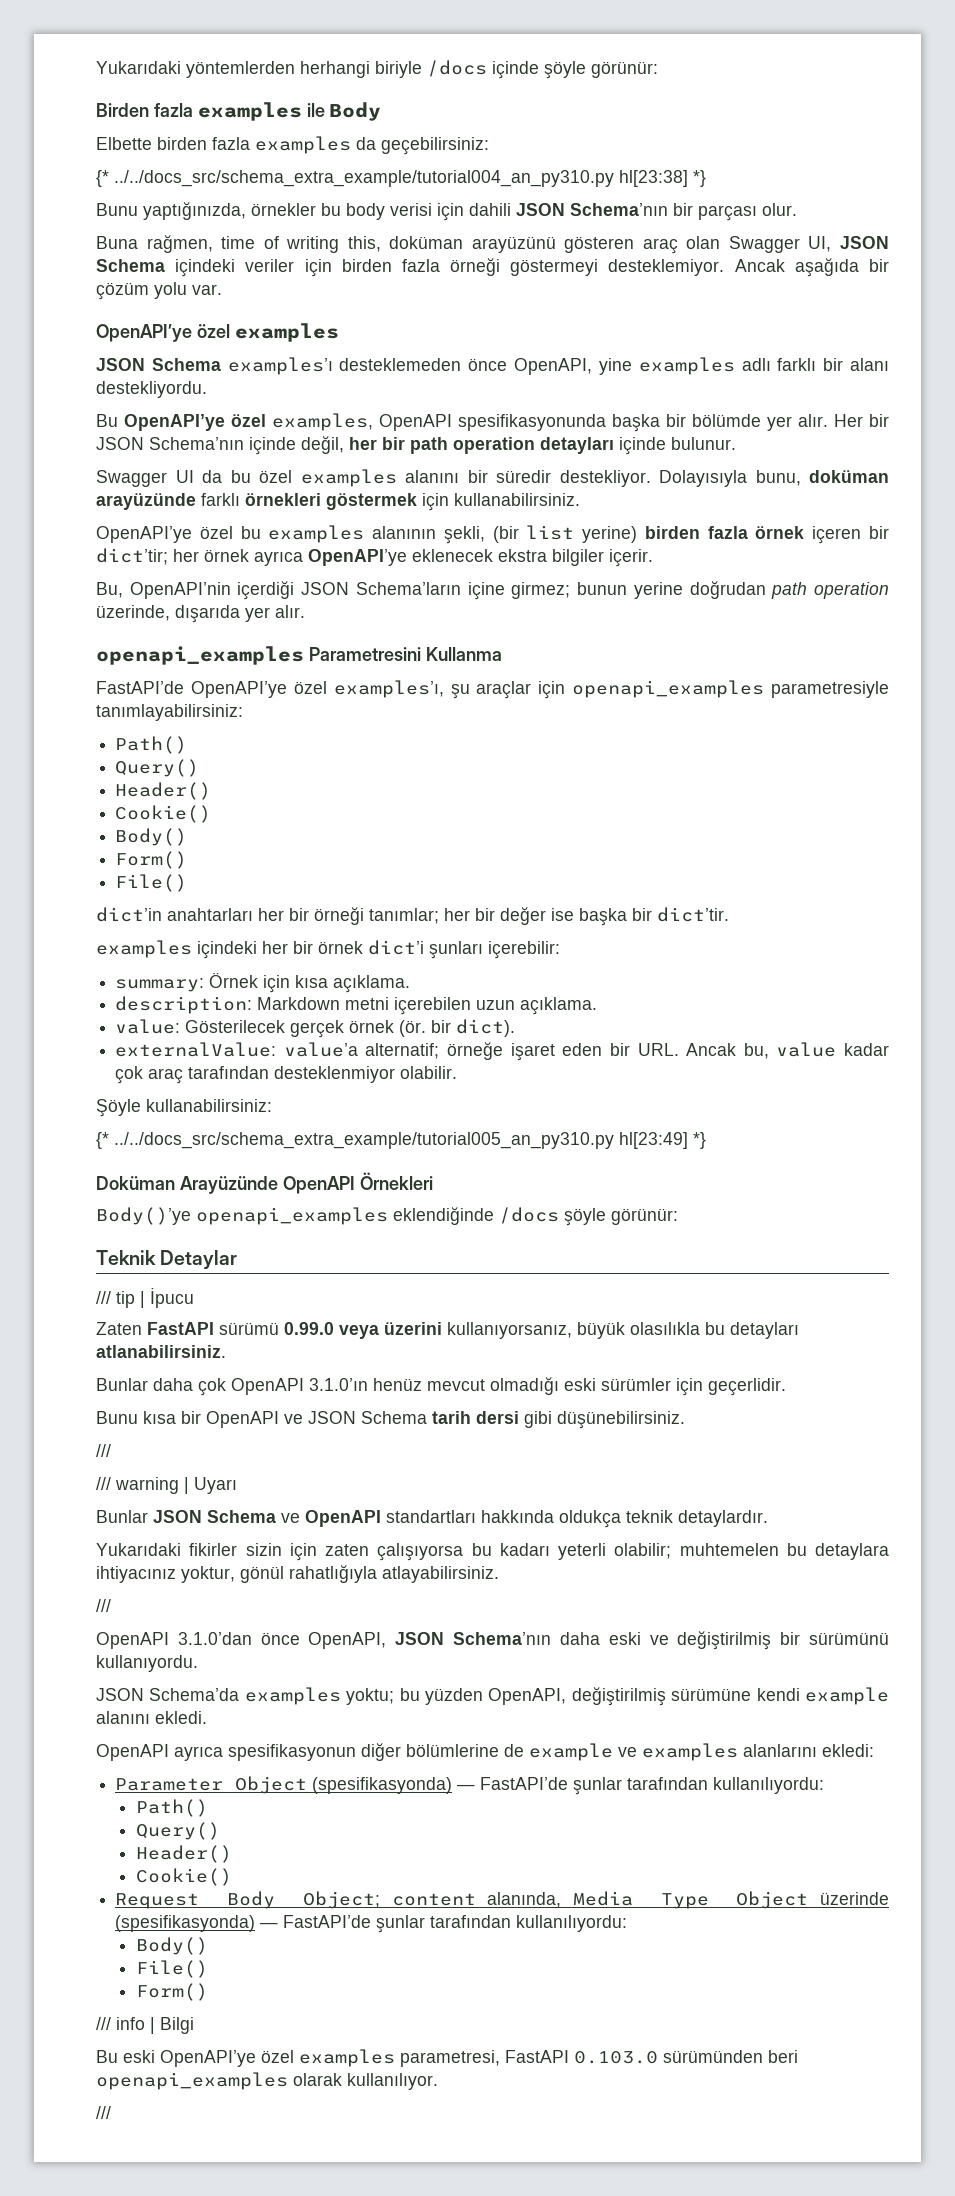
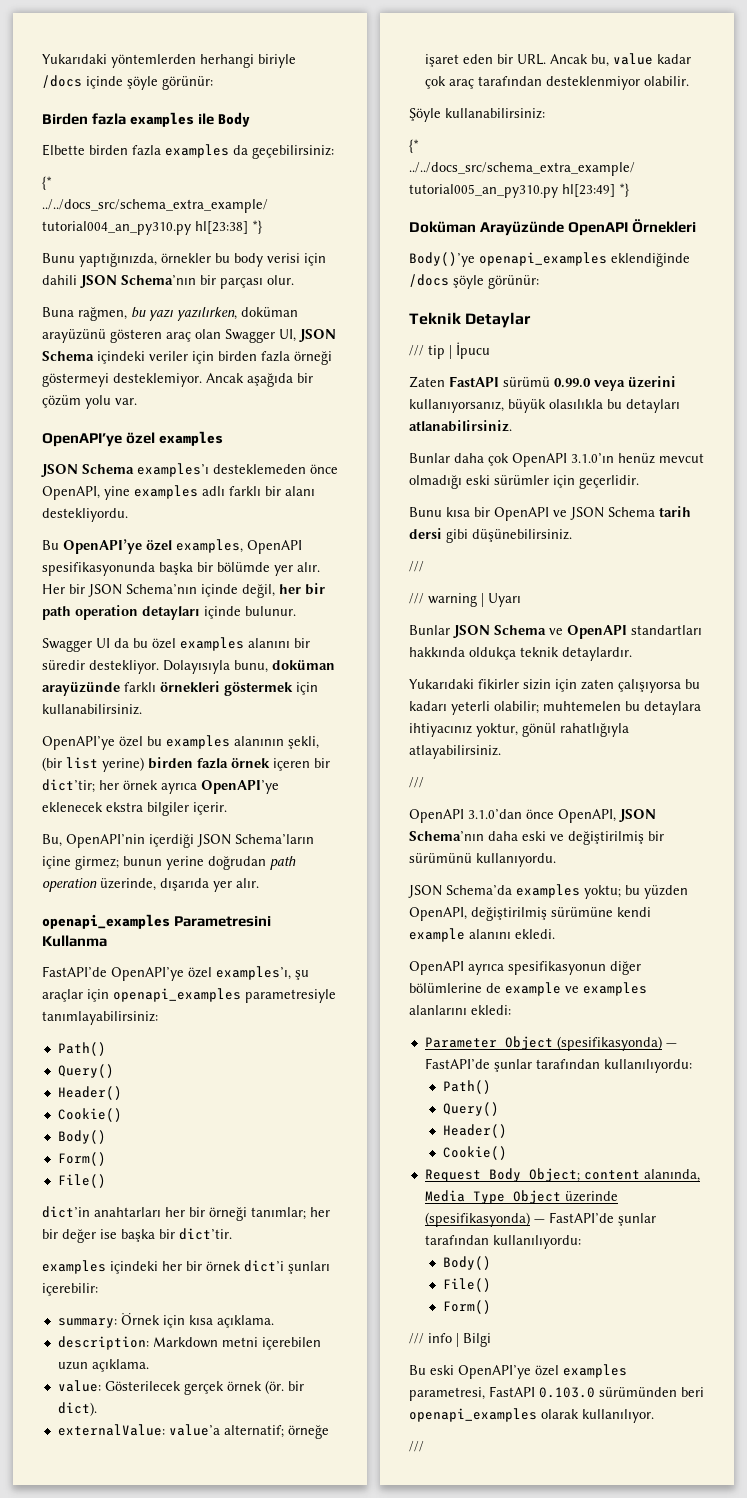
[221,236,381,253] time of writing this, -> [131,307,237,321] bu yazı yazılırken,

